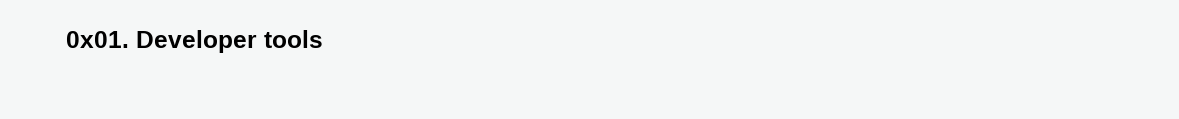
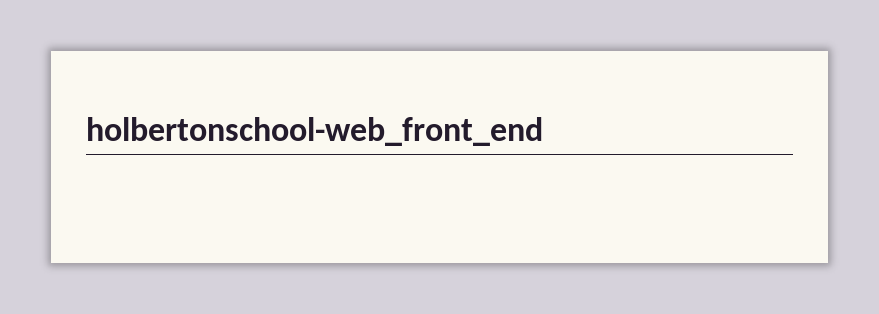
[66,30,323,53] 0x01. Developer tools -> [86,117,543,146] holbertonschool-web_front_end

